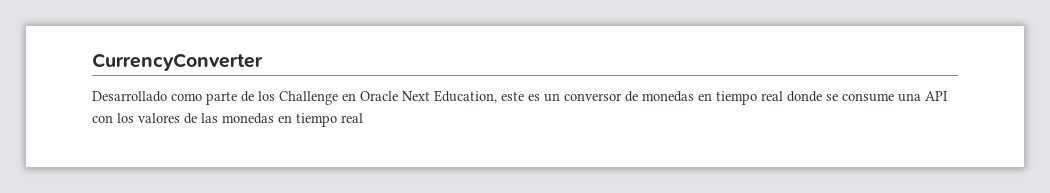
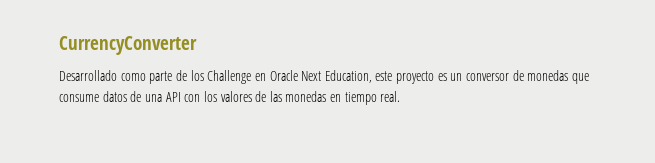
(524, 96) none -> [396,71,435,84] proyecto
[698,91,894,105] en tiempo real donde se consume -> [571,73,589,84] [59,91,142,102] que consume datos de
[341,113,363,123] real -> [380,91,401,102] real.

